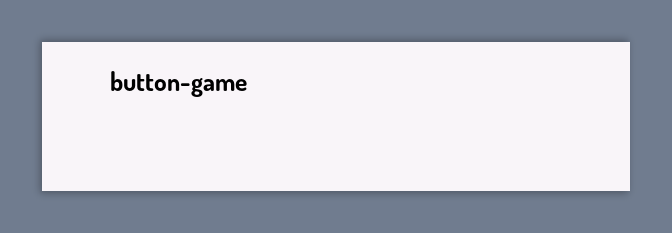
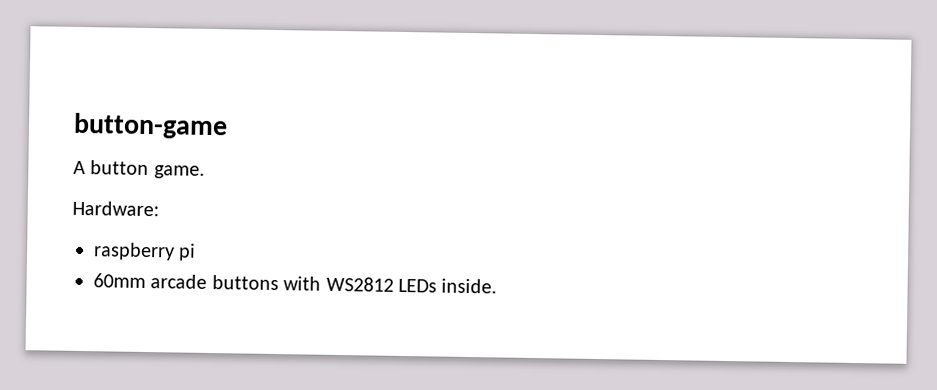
(247, 84) none -> [73,160,205,179] [72,200,159,217] [93,242,197,261] [93,273,498,294] // A button game. // Hardware: // raspberry pi // 60mm arcade buttons with WS2812 LEDs inside.

